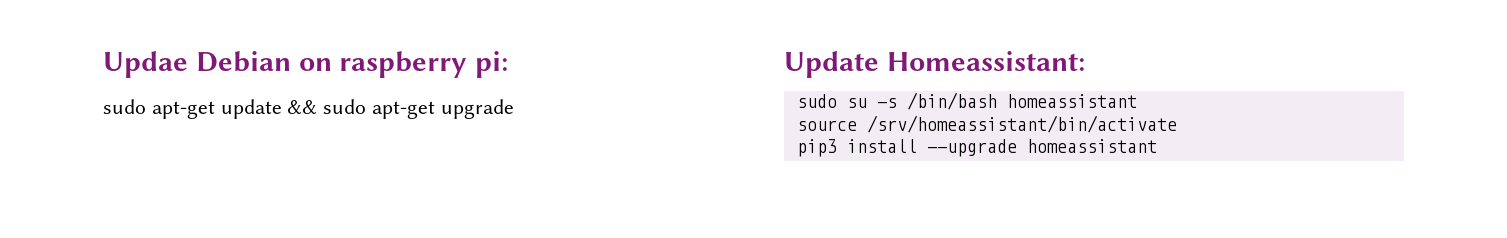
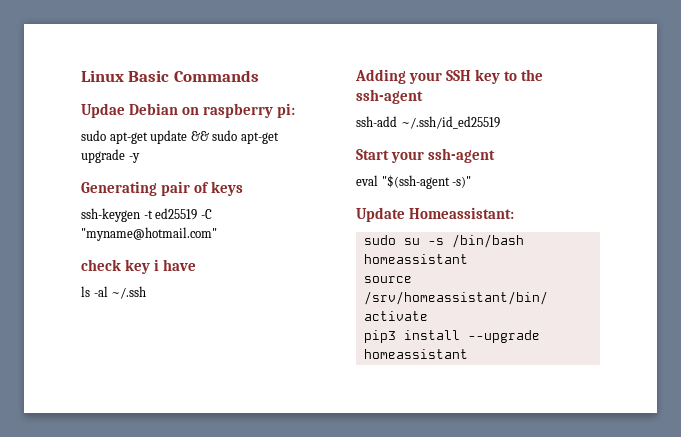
(103, 64) none -> [81,70,259,82] Linux Basic Commands //
(514, 109) none -> [128,153,140,163] [81,181,244,196] [81,208,212,222] [81,227,217,241] [81,259,197,274] [81,286,147,299] [355,69,544,84] [356,89,423,104] [356,116,500,129] [356,148,496,163] [356,175,472,189] -y // Generating pair of keys // ssh-keygen -t ed25519 -C "myname@hotmail.com" // check key i have // ls -al ~/.ssh // Adding your SSH key to the ssh-agent // ssh-add ~/.ssh/id_ed25519 // Start your ssh-agent // eval "$(ssh-agent -s)"

